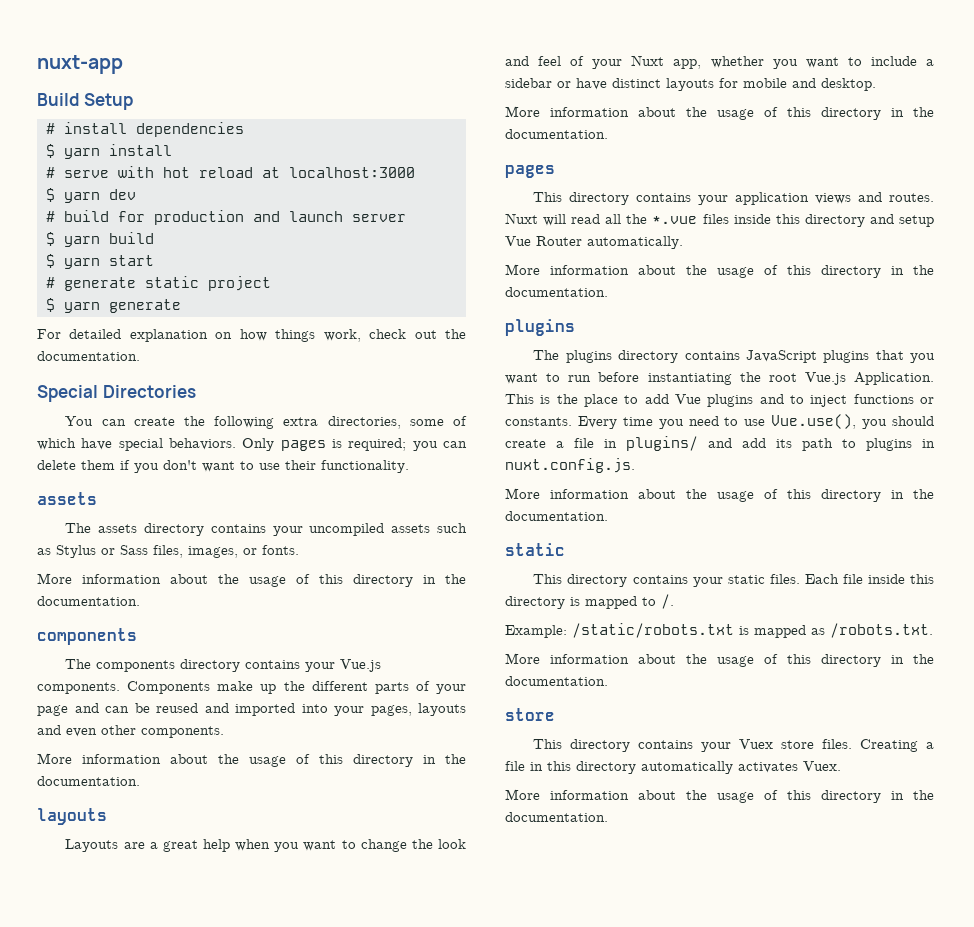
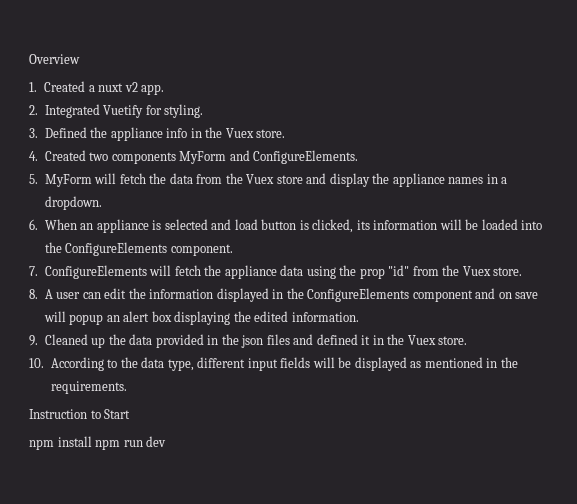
[37,55,123,74] [37,93,133,110] [45,122,244,137] [45,144,172,159] [45,166,415,178] [45,188,136,203] [45,210,406,225] [45,232,154,247] [45,254,154,269] [45,276,271,291] [45,298,181,313] [37,329,467,342] [37,351,140,361] [37,385,196,402] [65,416,468,429] [37,438,467,451] [37,460,409,473] [37,492,97,505] [65,523,467,536] [37,545,299,558] [37,573,466,587] [37,596,140,606] [37,628,137,645] [65,659,382,672] [37,681,466,694] [37,703,466,716] [37,725,224,738] [37,753,466,767] [37,776,140,786] [37,808,107,825] [65,839,466,852] [505,55,934,69] [505,78,876,91] [505,106,934,120] [505,129,608,139] [505,165,555,178] [533,192,934,205] [505,213,934,227] [505,236,683,249] [505,264,934,278] [505,287,608,297] [505,319,575,336] [533,350,935,363] [505,372,934,385] [505,394,934,407] [505,414,934,429] [505,436,935,451] [505,458,635,473] [505,488,934,502] [505,511,608,521] [505,543,565,556] [533,574,934,587] [505,594,674,609] [505,623,933,638] [505,653,934,667] [505,676,608,686] [505,708,555,721] [533,739,934,752] [505,761,841,774] [505,789,934,803] [505,812,608,822] nuxt-app // Build Setup // # install dependencies // $ yarn install // # serve with hot reload at localhost:3000 // $ yarn dev // # build for production and launch server // $ yarn build // $ yarn start // # generate static project // $ yarn generate // For detailed explanation on how things work, check out the documentation. // Special Directories // You can create the following extra directories, some of which have special behaviors. Only pages is required; you can delete them if you don't want to use their functionality. // assets // The assets directory contains your uncompiled assets such as Stylus or Sass files, images, or fonts. // More information about the usage of this directory in the documentation. // components // The components directory contains your Vue.js components. Components make up the different parts of your page and can be reused and imported into your pages, layouts and even other components. // More information about the usage of this directory in the documentation. // layouts // Layouts are a great help when you want to change the look and feel of your Nuxt app, whether you want to include a sidebar or have distinct layouts for mobile and desktop. // More information about the usage of this directory in the documentation. // pages // This directory contains your application views and routes. Nuxt will read all the *.vue files inside this directory and setup Vue Router automatically. // More information about the usage of this directory in the documentation. // plugins // The plugins directory contains JavaScript plugins that you want to run before instantiating the root Vue.js Application. This is the place to add Vue plugins and to inject functions or constants. Every time you need to use Vue.use(), you should create a file in plugins/ and add its path to plugins in nuxt.config.js. // More information about the usage of this directory in the documentation. // static // This directory contains your static files. Each file inside this directory is mapped to /. // Example: /static/robots.txt is mapped as /robots.txt. // More information about the usage of this directory in the documentation. // store // This directory contains your Vuex store files. Creating a file in this directory automatically activates Vuex. // More information about the usage of this directory in the documentation. -> [29,54,80,64] [29,81,165,95] [29,104,204,118] [29,127,286,141] [29,150,359,164] [29,173,508,187] [44,196,102,210] [29,219,543,233] [44,242,233,256] [29,265,523,279] [29,288,539,302] [43,311,359,325] [29,334,468,348] [29,357,518,371] [50,381,127,394] [29,409,131,419] [29,436,167,450] Overview // 1. Created a nuxt v2 app. // 2. Integrated Vuetify for styling. // 3. Defined the appliance info in the Vuex store. // 4. Created two components MyForm and ConfigureElements. // 5. MyForm will fetch the data from the Vuex store and display the appliance names in a dropdown. // 6. When an appliance is selected and load button is clicked, its information will be loaded into the ConfigureElements component. // 7. ConfigureElements will fetch the appliance data using the prop "id" from the Vuex store. // 8. A user can edit the information displayed in the ConfigureElements component and on save will popup an alert box displaying the edited information. // 9. Cleaned up the data provided in the json files and defined it in the Vuex store. // 10. According to the data type, different input fields will be displayed as mentioned in the requirements. // Instruction to Start // npm install npm run dev

